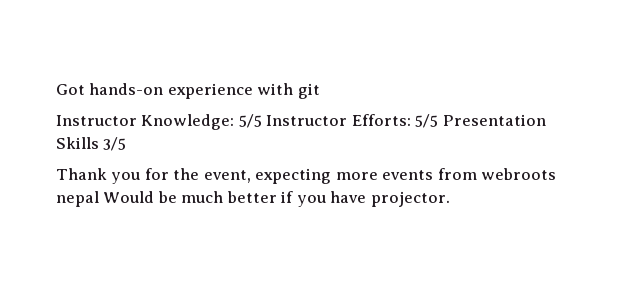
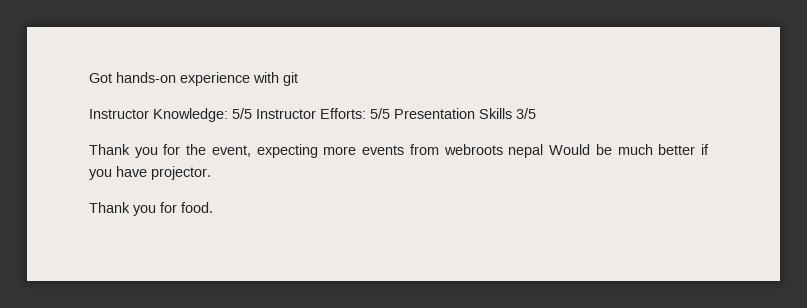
(450, 199) none -> [89,202,213,216] // Thank you for food.

